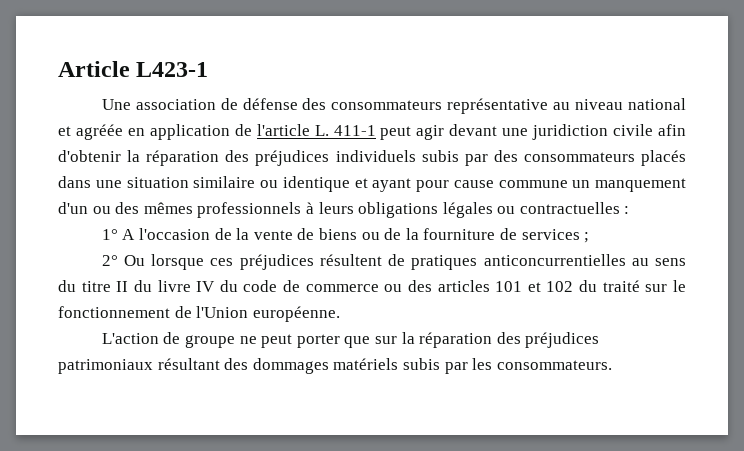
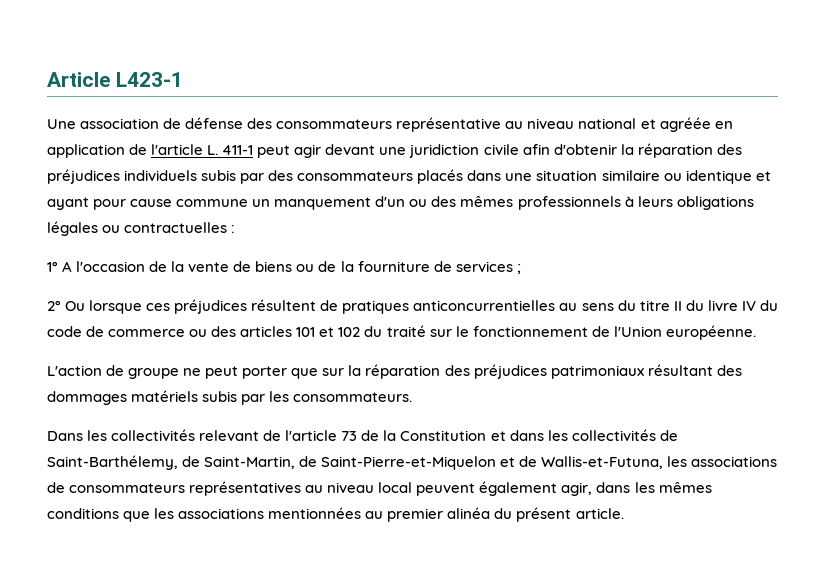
(612, 365) none -> [47,429,678,441] [47,455,778,470] [47,481,712,496] [47,507,624,522] // Dans les collectivités relevant de l'article 73 de la Constitution et dans les collectivités de Saint-Barthélemy, de Saint-Martin, de Saint-Pierre-et-Miquelon et de Wallis-et-Futuna, les associations de consommateurs représentatives au niveau local peuvent également agir, dans les mêmes conditions que les associations mentionnées au premier alinéa du présent article.

